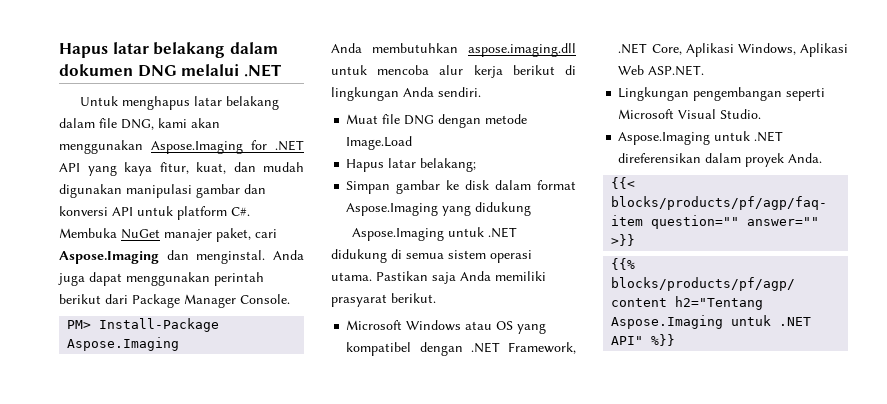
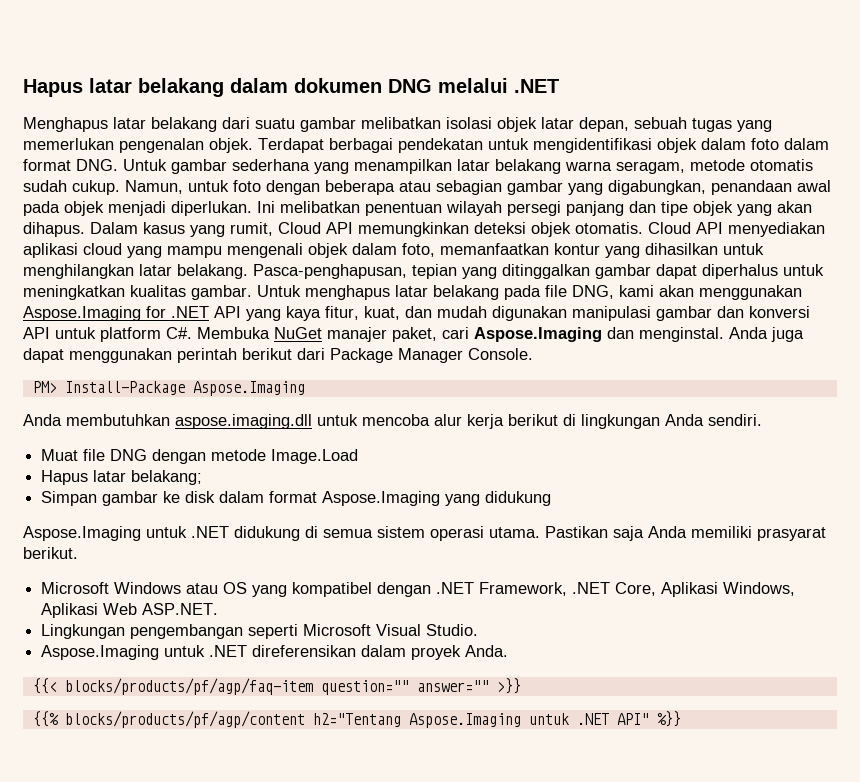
(281, 70) none -> [23,117,772,132] [23,138,829,153] [23,159,813,174] [23,180,831,195] [23,201,812,216] [23,222,825,237] [23,243,764,258] [23,264,824,279] [23,285,252,300] Menghapus latar belakang dari suatu gambar melibatkan isolasi objek latar depan, sebuah tugas yang memerlukan pengenalan objek. Terdapat berbagai pendekatan untuk mengidentifikasi objek dalam foto dalam format DNG. Untuk gambar sederhana yang menampilkan latar belakang warna seragam, metode otomatis sudah cukup. Namun, untuk foto dengan beberapa atau sebagian gambar yang digabungkan, penandaan awal pada objek menjadi diperlukan. Ini melibatkan penentuan wilayah persegi panjang dan tipe objek yang akan dihapus. Dalam kasus yang rumit, Cloud API memungkinkan deteksi objek otomatis. Cloud API menyediakan aplikasi cloud yang mampu mengenali objek dalam foto, memanfaatkan kontur yang dihasilkan untuk menghilangkan latar belakang. Pasca-penghapusan, tepian yang ditinggalkan gambar dapat diperhalus untuk meningkatkan kualitas gambar.
[59,118,95,128] dalam -> [504,285,541,300] pada

